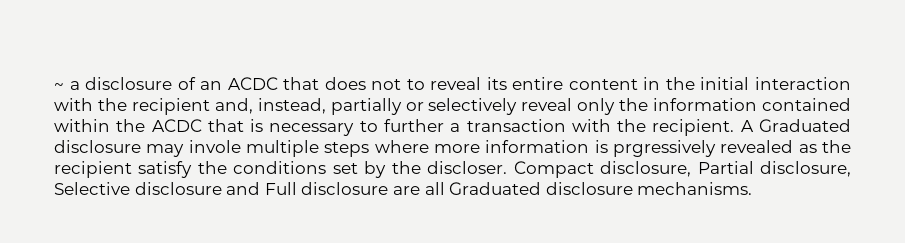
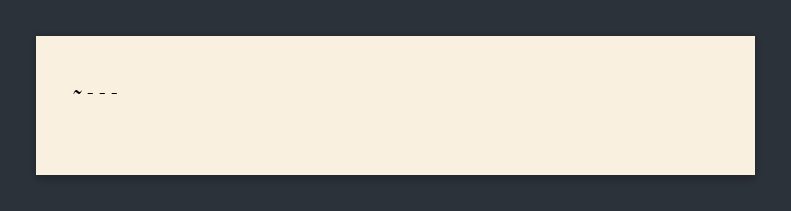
[69,77,851,90] [54,98,851,115] [54,119,852,136] [54,140,852,157] [54,161,851,178] [54,182,753,195] a disclosure of an ACDC that does not to reveal its entire content in the initial interaction with the recipient and, instead, partially or selectively reveal only the information contained within the ACDC that is necessary to further a transaction with the recipient. A Graduated disclosure may invole multiple steps where more information is prgressively revealed as the recipient satisfy the conditions set by the discloser. Compact disclosure, Partial disclosure, Selective disclosure and Full disclosure are all Graduated disclosure mechanisms. -> [86,93,118,98] - - -

